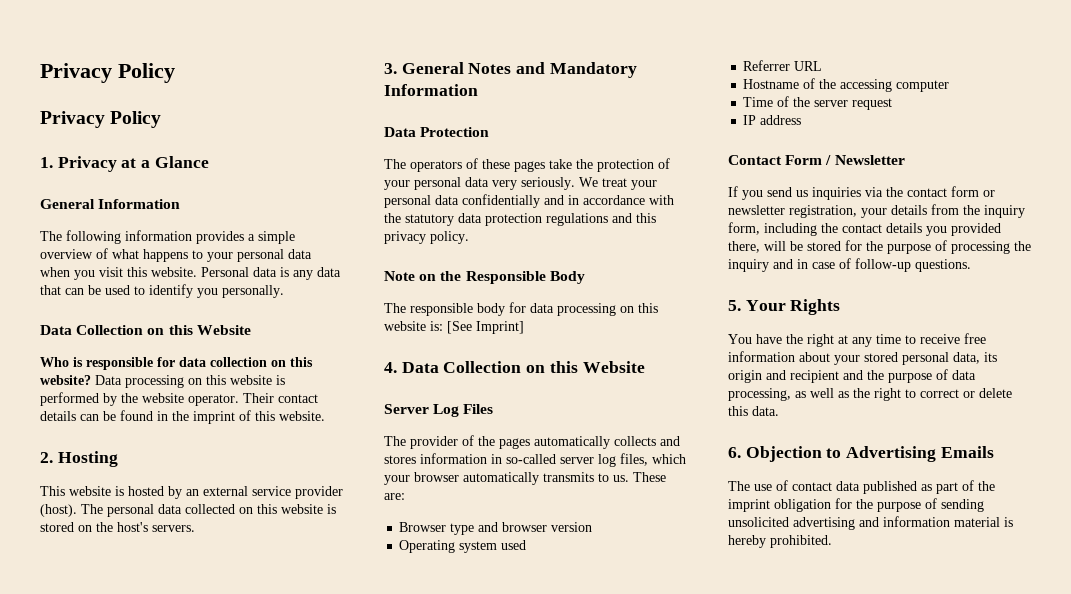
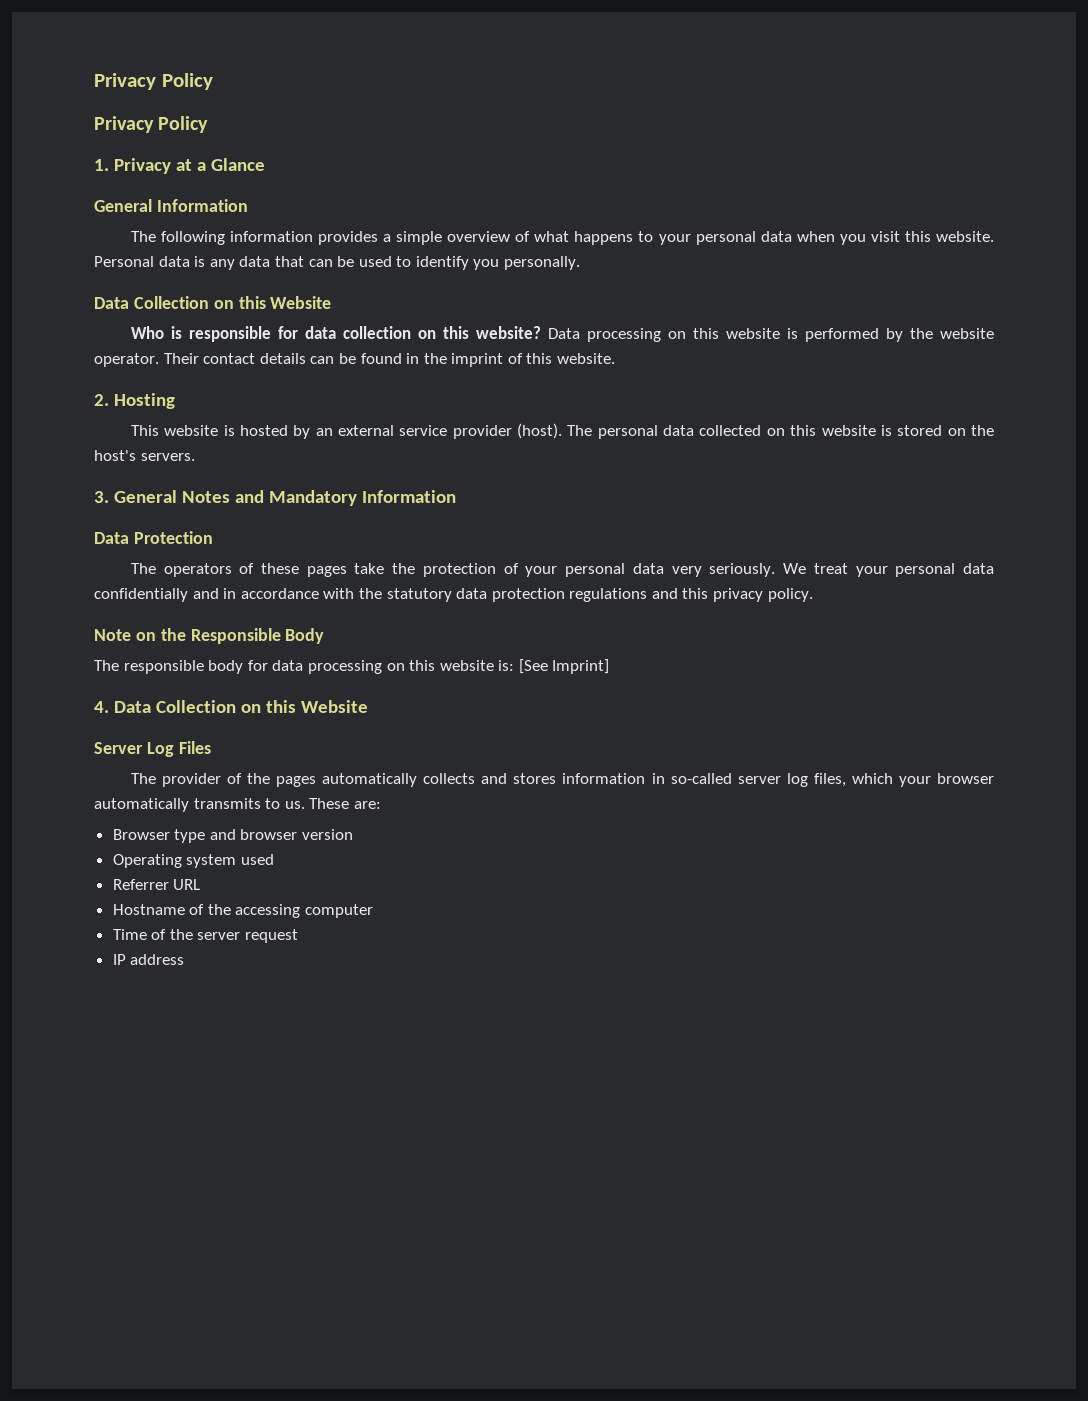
[728,155,905,165] [728,186,995,200] [728,204,1025,218] [728,222,1001,236] [728,240,1031,254] [728,258,971,272] [728,299,841,315] [728,333,986,347] [728,351,997,365] [728,369,976,383] [728,388,1012,401] [728,406,779,416] [728,446,994,462] [728,480,995,494] [728,498,984,512] [728,516,1013,530] [728,535,832,548] // Contact Form / Newsletter // If you send us inquiries via the contact form or newsletter registration, your details from the inquiry form, including the contact details you provided there, will be stored for the purpose of processing the inquiry and in case of follow-up questions. // 5. Your Rights // You have the right at any time to receive free information about your stored personal data, its origin and recipient and the purpose of data processing, as well as the right to correct or delete this data. // 6. Objection to Advertising Emails // The use of contact data published as part of the imprint obligation for the purpose of sending unsolicited advertising and information material is hereby prohibited. -> (185, 959) none

